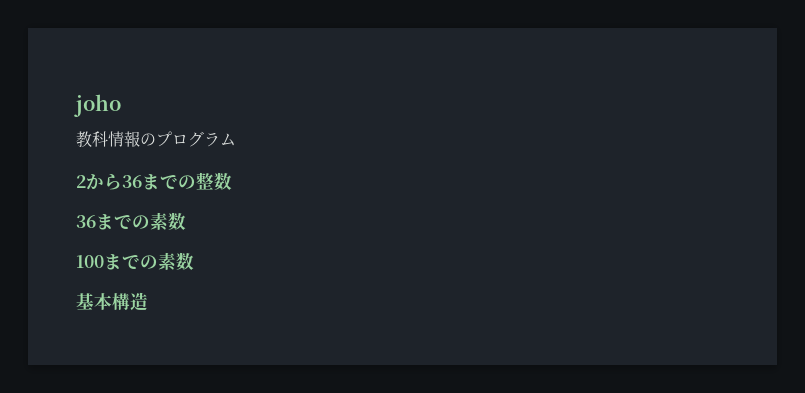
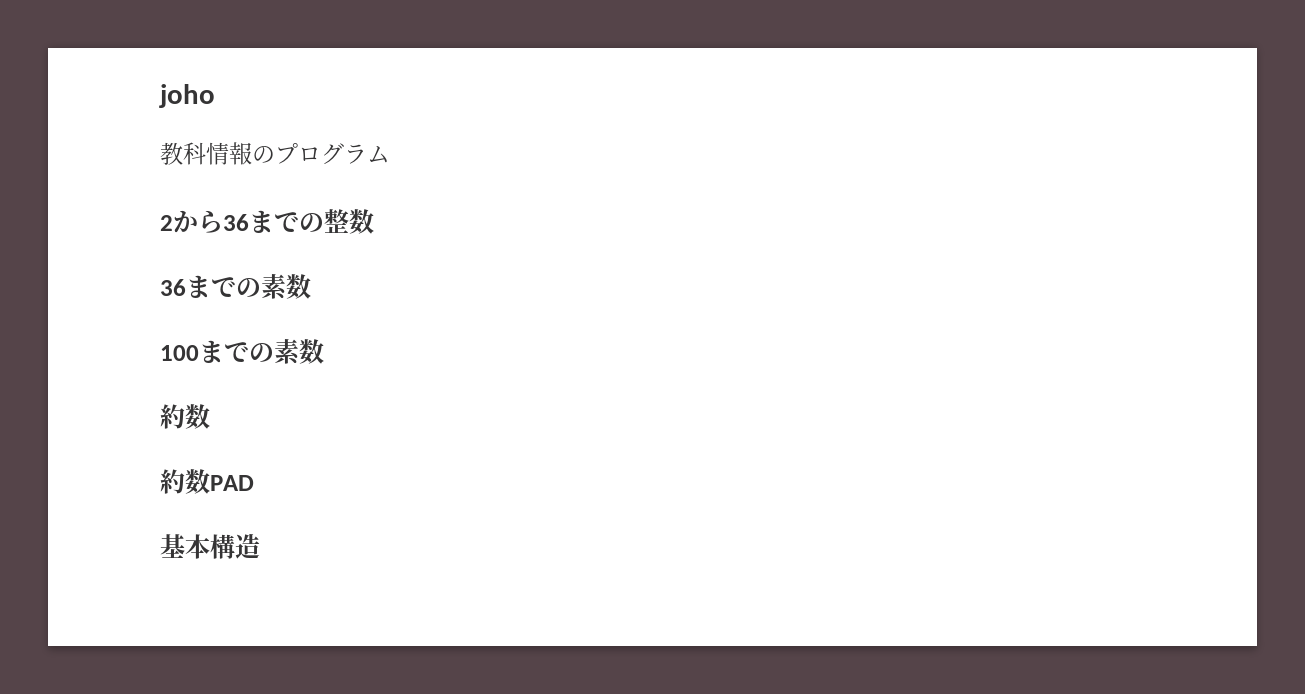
(194, 261) none -> [160,404,210,429] [160,469,254,494] // 約数 // 約数PAD

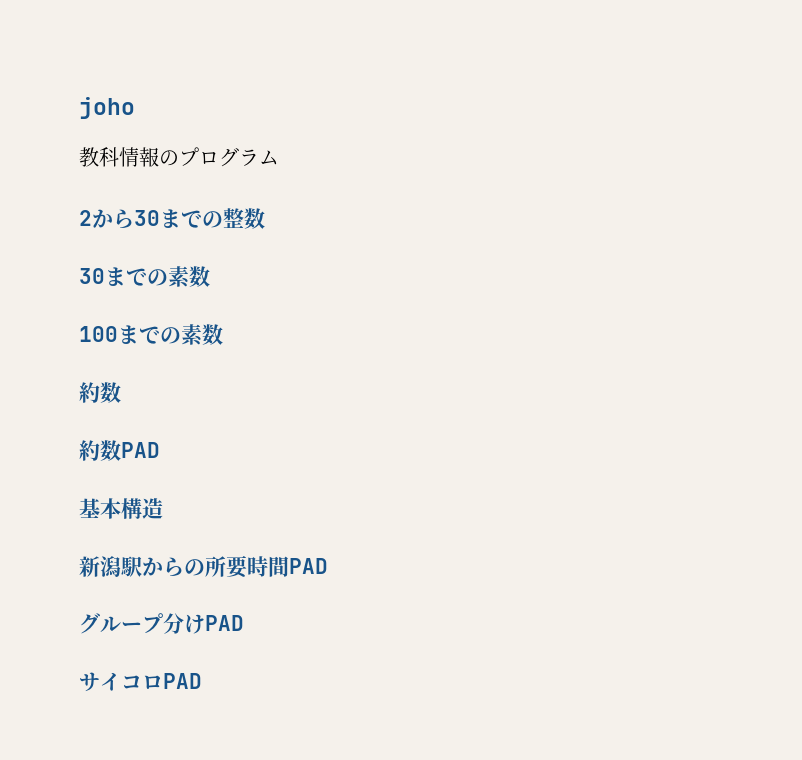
[223,214,249,231] 36 -> [134,210,160,226] 30
[160,279,186,296] 36 -> [79,268,105,284] 30
(260, 546) none -> [79,555,328,578] [79,613,244,634] [79,672,202,692] // 新潟駅からの所要時間PAD // グループ分けPAD // サイコロPAD

